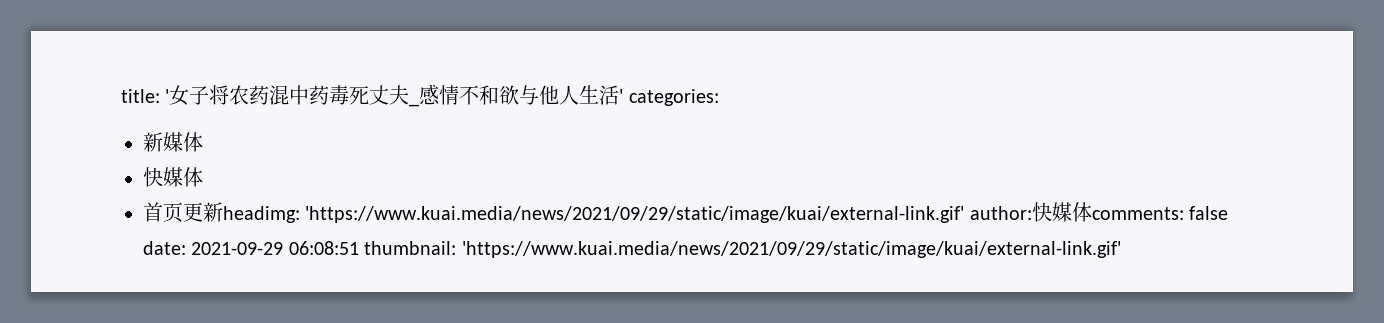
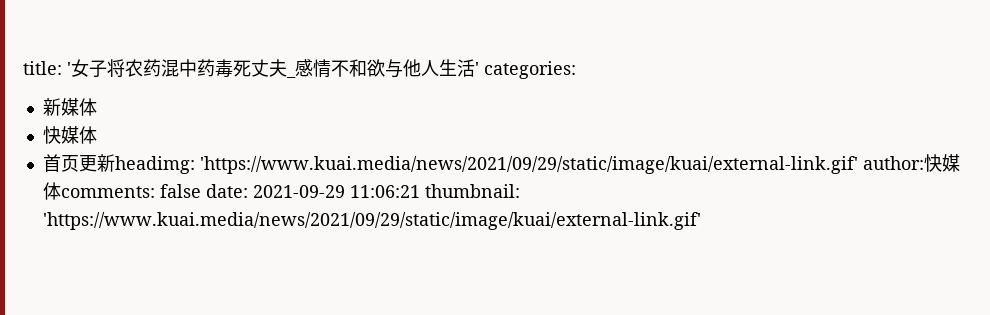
[288,241,359,255] 06:08:51 -> [349,185,420,198] 11:06:21

